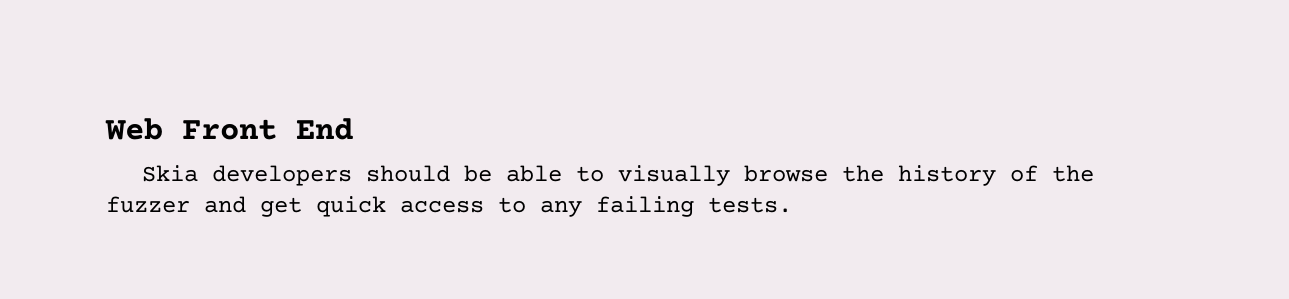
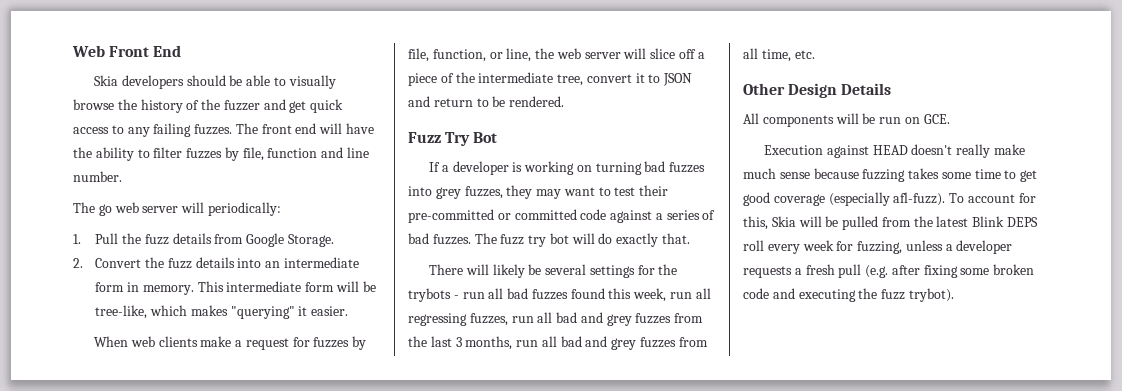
[708,197,792,213] tests. -> [194,123,375,135] [73,147,370,161] [73,171,122,182] [73,202,281,216] [73,233,335,247] [73,257,360,269] [95,281,376,295] [95,305,349,319] [93,336,367,350] [408,48,705,62] [408,72,693,86] [408,96,565,107] [408,132,498,146] [428,161,706,175] [408,185,669,199] [408,209,716,223] [408,233,691,247] [428,264,678,278] [408,288,711,302] [408,312,704,326] [408,336,708,350] [743,48,815,62] [743,83,892,98] [743,113,950,127] [763,144,1025,158] [743,168,1038,182] [743,192,1036,206] [743,216,1039,230] [743,240,1013,254] [743,264,1035,278] [743,288,954,302] fuzzes. The front end will have the ability to filter fuzzes by file, function and line number. // The go web server will periodically: // 1. Pull the fuzz details from Google Storage. // 2. Convert the fuzz details into an intermediate form in memory. This intermediate form will be tree-like, which makes "querying" it easier. // When web clients make a request for fuzzes by file, function, or line, the web server will slice off a piece of the intermediate tree, convert it to JSON and return to be rendered. // Fuzz Try Bot // If a developer is working on turning bad fuzzes into grey fuzzes, they may want to test their pre-committed or committed code against a series of bad fuzzes. The fuzz try bot will do exactly that. // There will likely be several settings for the trybots - run all bad fuzzes found this week, run all regressing fuzzes, run all bad and grey fuzzes from the last 3 months, run all bad and grey fuzzes from all time, etc. // Other Design Details // All components will be run on GCE. // Execution against HEAD doesn't really make much sense because fuzzing takes some time to get good coverage (especially afl-fuzz). To account for this, Skia will be pulled from the latest Blink DEPS roll every week for fuzzing, unless a developer requests a fresh pull (e.g. after fixing some broken code and executing the fuzz trybot).

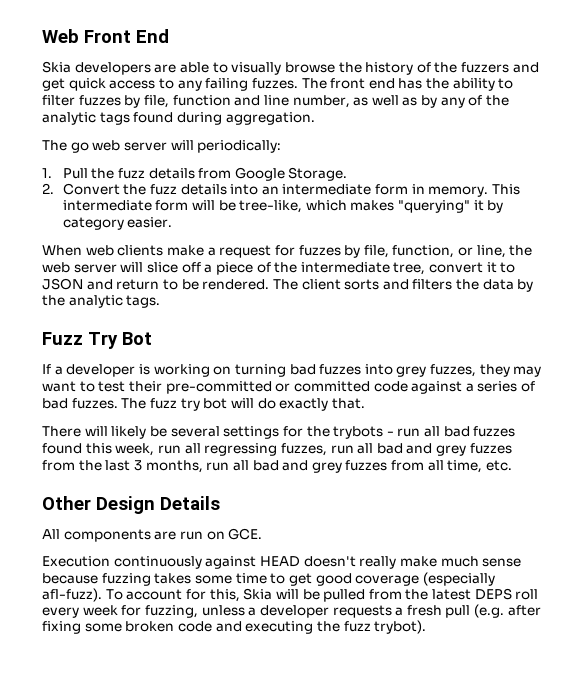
[186,75,243,86] should be -> [154,64,177,73] are
[223,100,260,111] fuzzer -> [461,62,510,73] fuzzers
[319,123,375,134] will have -> [398,78,423,89] has
[73,171,122,182] number. -> [292,95,510,108] [42,112,315,125] number, as well as by any of the analytic tags found during aggregation.
(308, 311) none -> [487,200,504,213] [62,217,124,230] by category
(565, 101) none -> [272,279,534,292] [42,295,161,308] The client sorts and filters the data by the analytic tags.
[835,113,876,124] will be -> [154,531,177,540] are
(823, 150) none -> [113,556,202,569] continuously
[972,216,1005,227] Blink -> (472, 594) none

